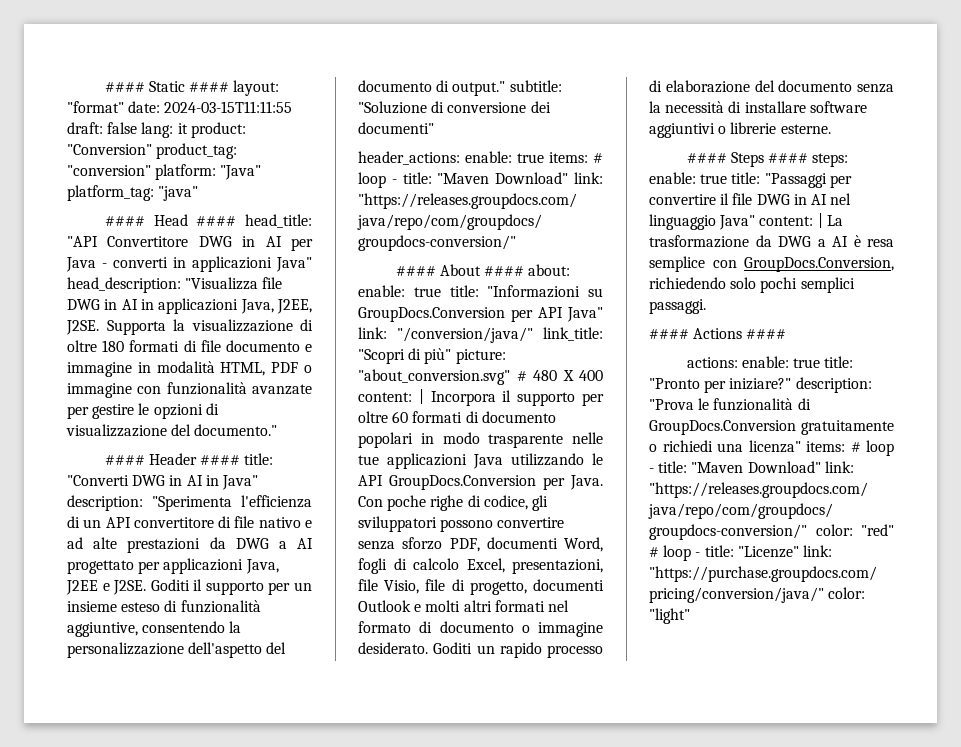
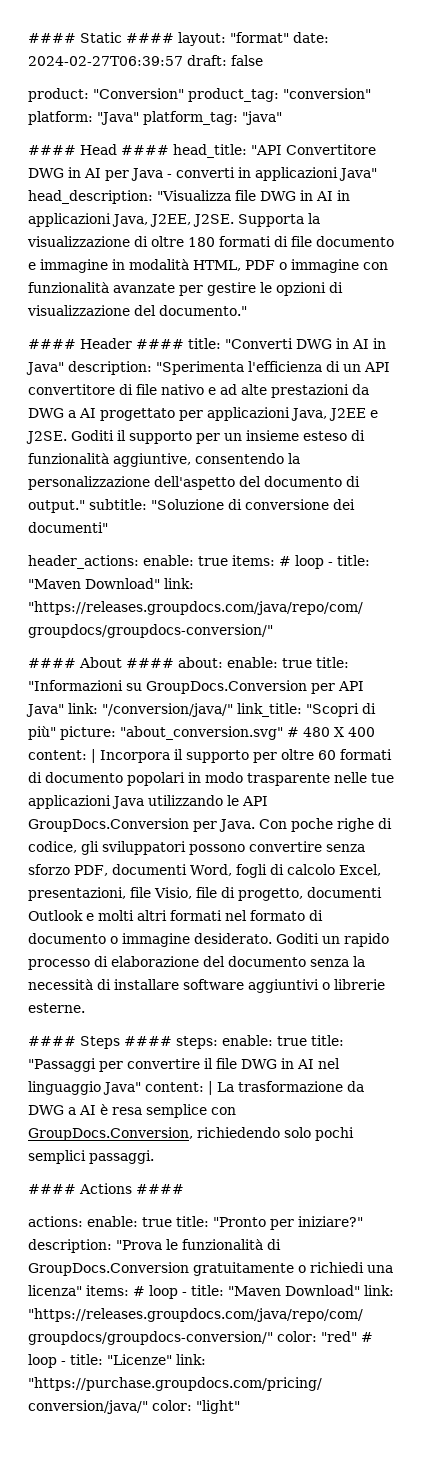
[164,101,293,113] 2024-03-15T11:11:55 -> [28,56,183,66] 2024-02-27T06:39:57
[141,122,188,138] lang: it -> (263, 60) //

